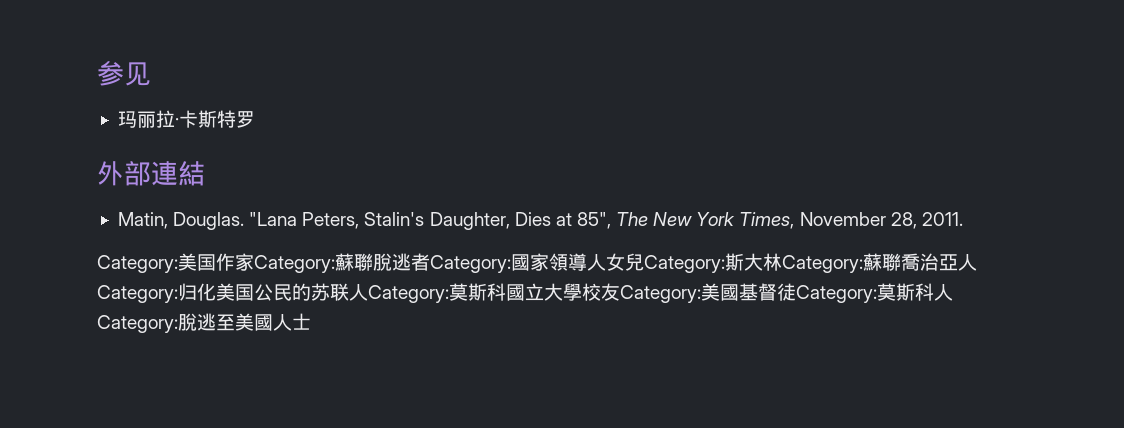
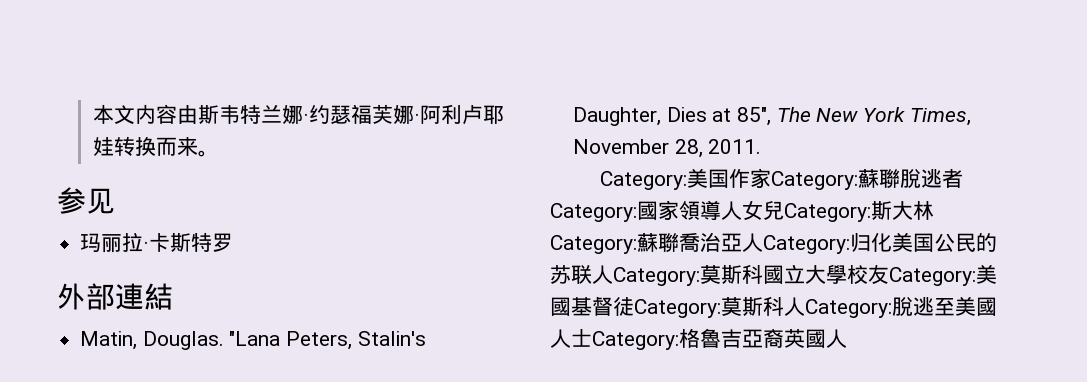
(97, 73) none -> [92,104,504,125] [92,136,219,157] 本文内容由斯韦特兰娜·约瑟福芙娜·阿利卢耶娃转换而来。 //
(311, 321) none -> [592,328,847,350] Category:格魯吉亞裔英國人

